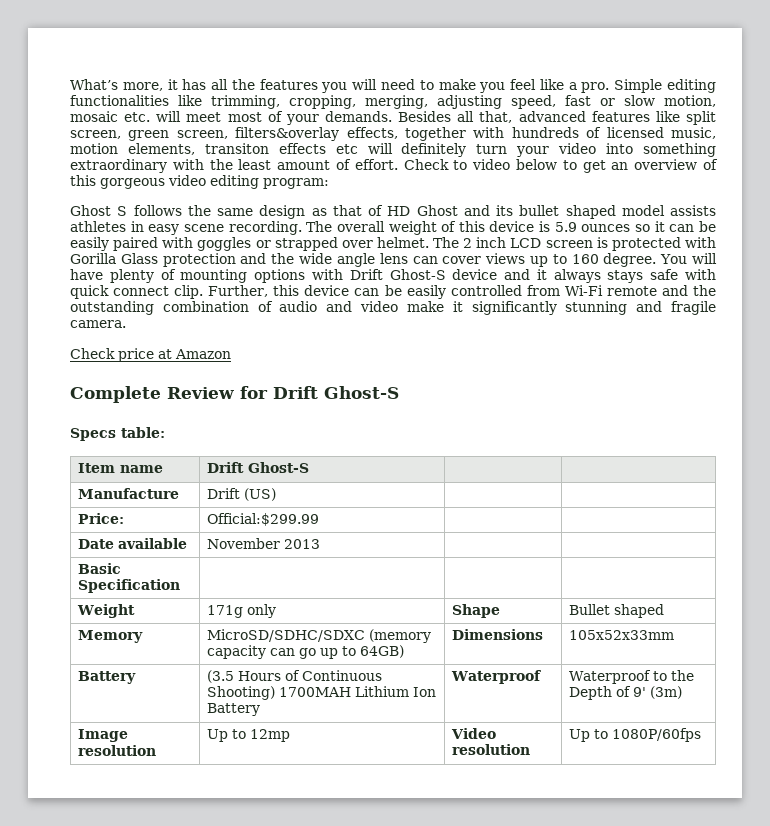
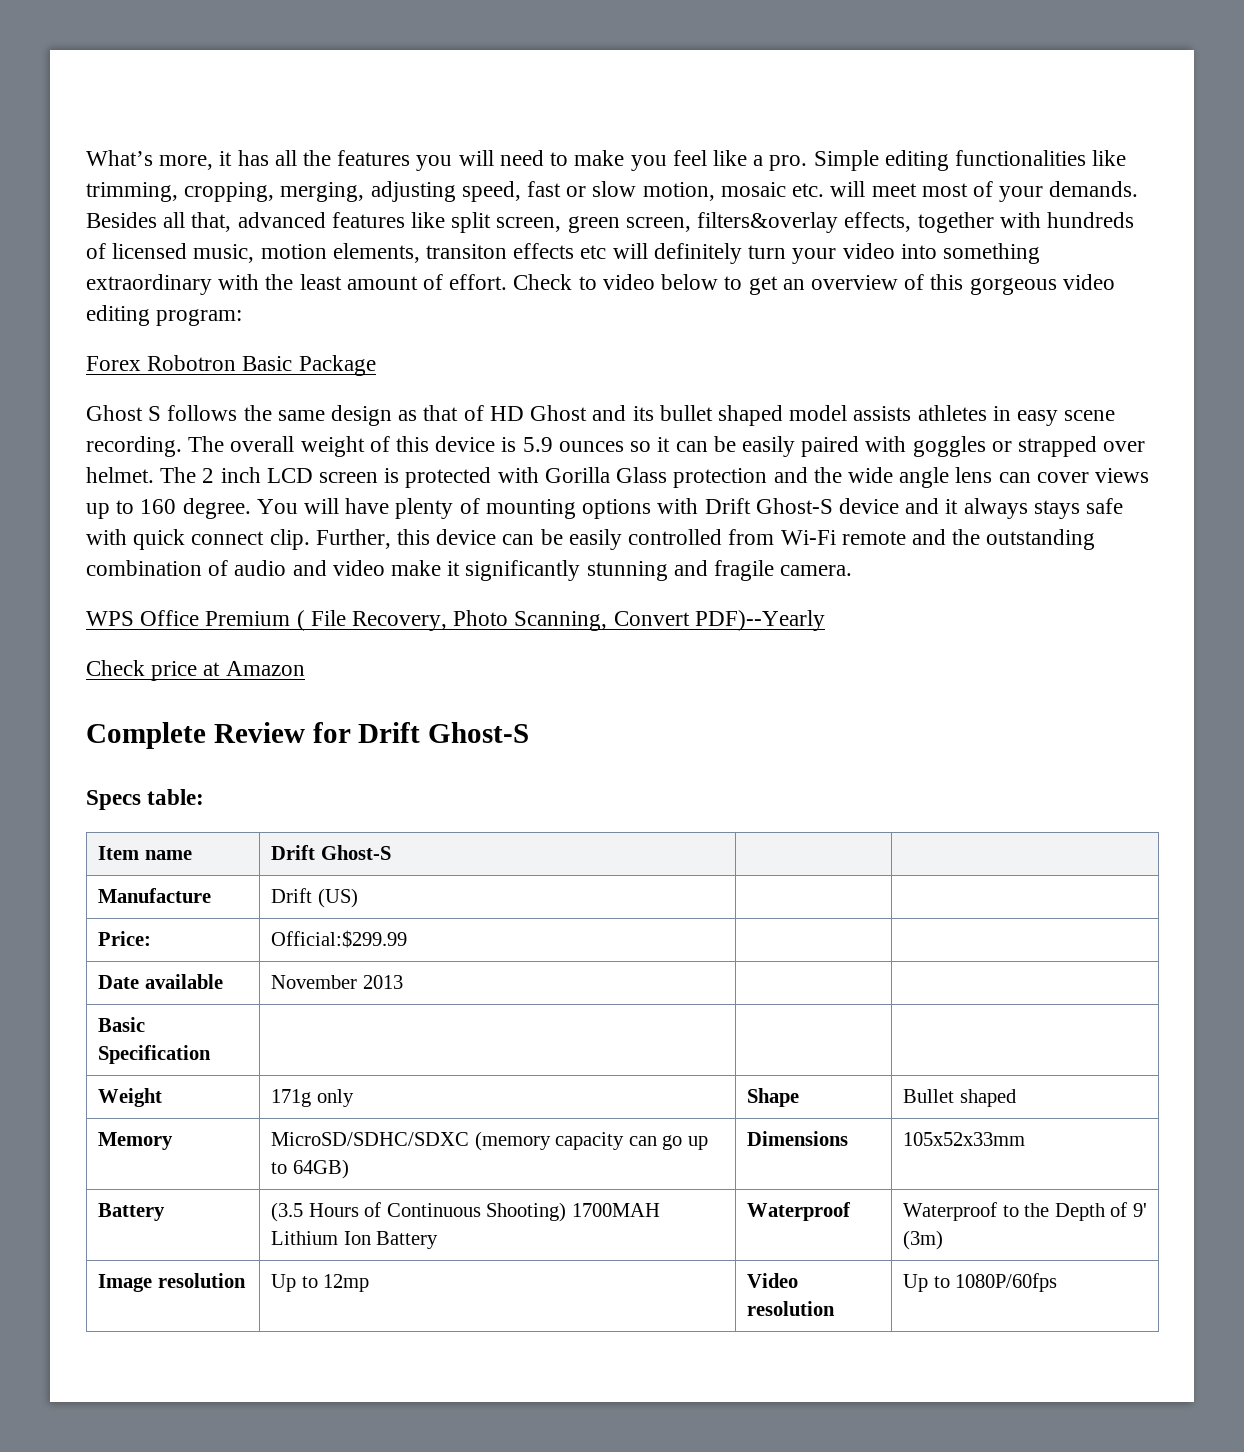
(329, 183) none -> [86,355,376,376] // Forex Robotron Basic Package
(126, 324) none -> [86,610,825,631] // WPS Office Premium ( File Recovery, Photo Scanning, Convert PDF)--Yearly

